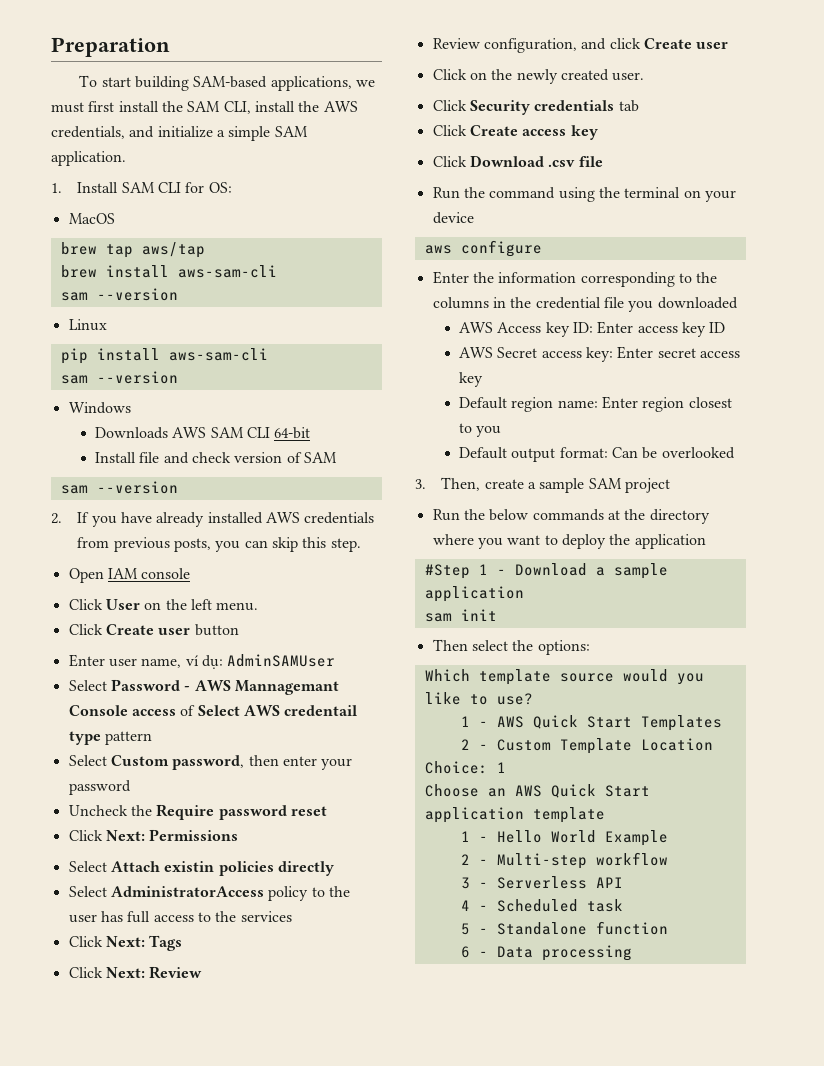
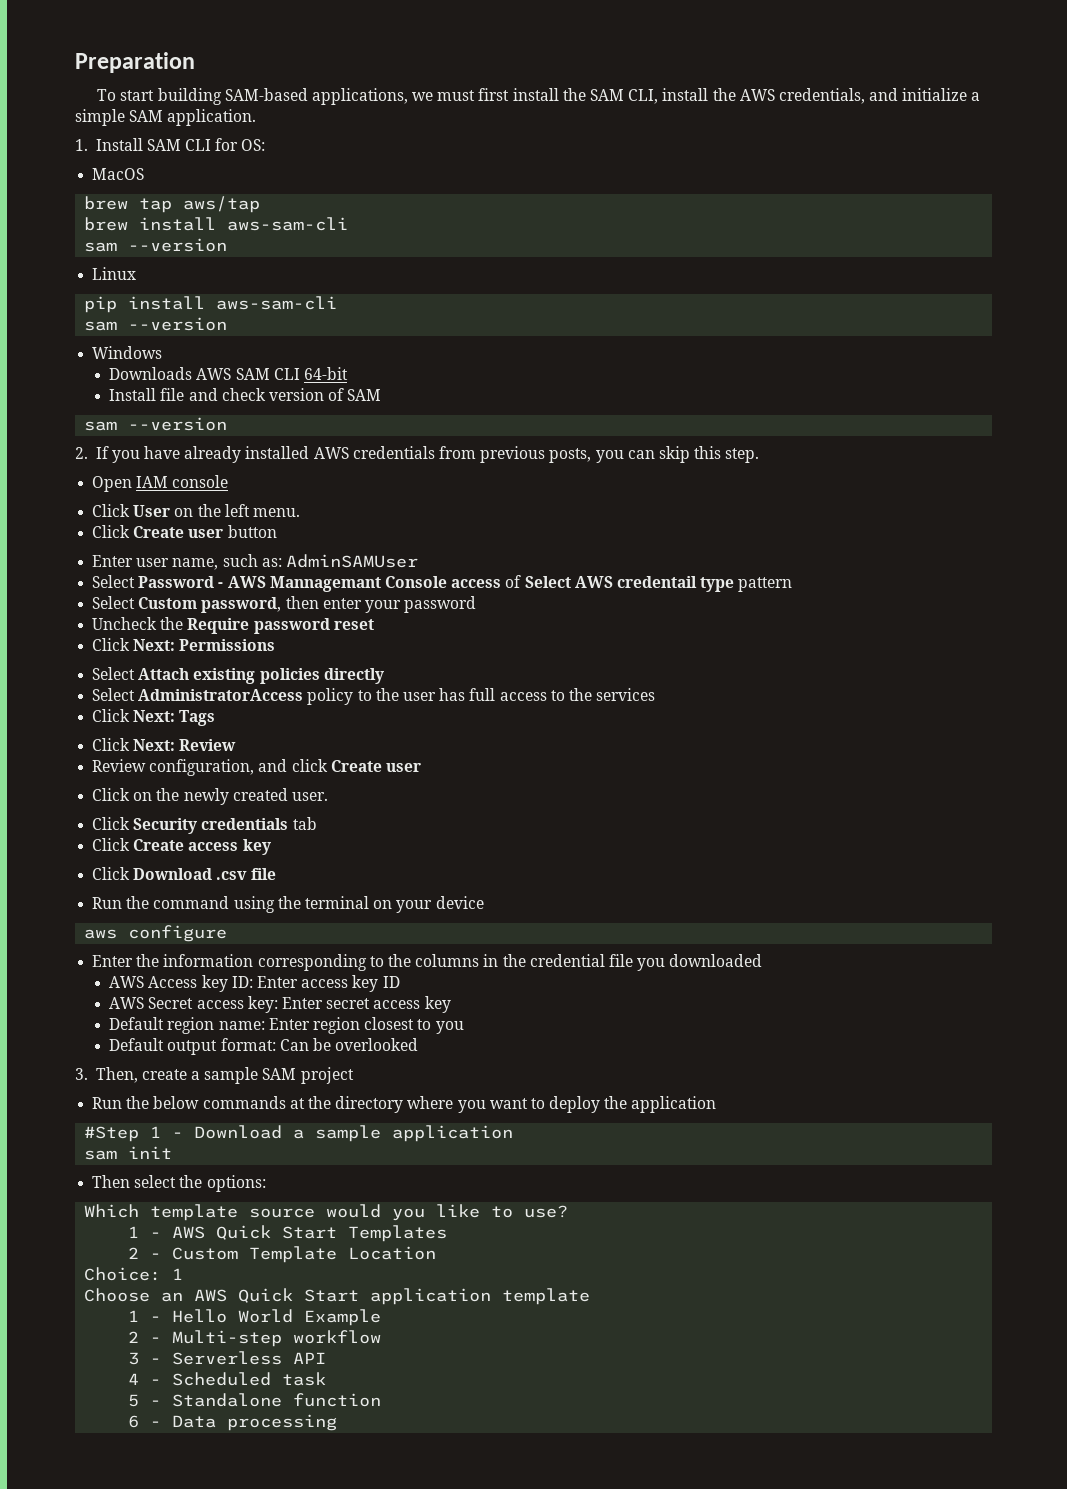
[185,655,223,669] ví dụ: -> [222,554,282,567] such as:
[164,861,215,872] existin -> [193,668,256,684] existing

